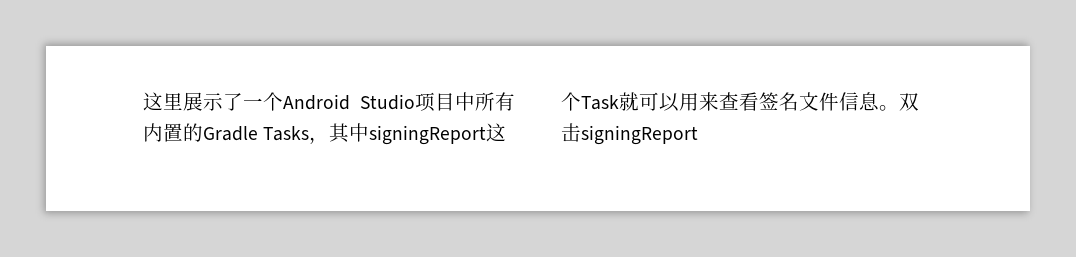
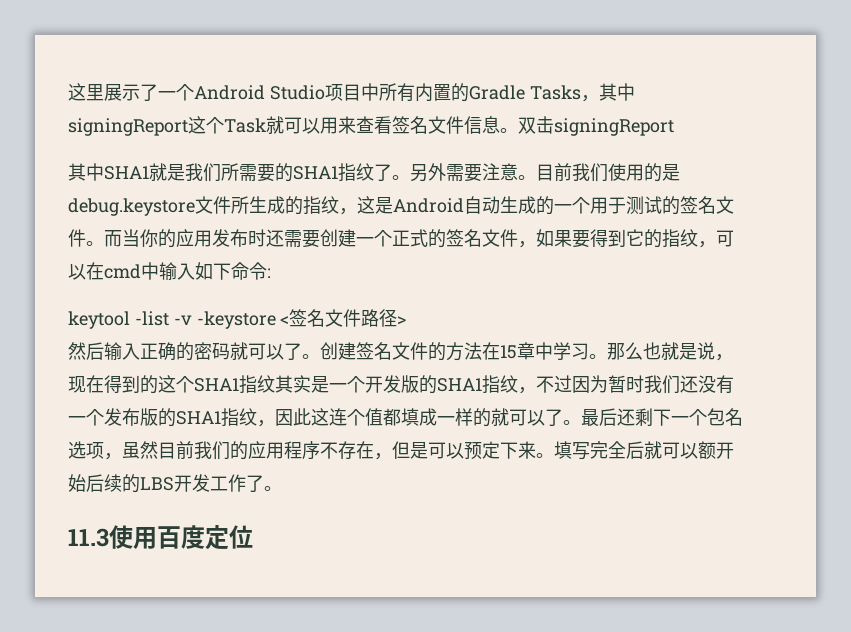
(698, 135) none -> [68,163,680,182] [68,196,734,216] [68,229,734,248] [68,262,271,281] [68,309,407,329] [68,342,733,361] [68,375,734,394] [68,408,743,427] [68,441,734,460] [68,474,282,493] [68,525,253,550] // 其中SHA1就是我们所需要的SHA1指纹了。另外需要注意。目前我们使用的是debug.keystore文件所生成的指纹，这是Android自动生成的一个用于测试的签名文件。而当你的应用发布时还需要创建一个正式的签名文件，如果要得到它的指纹，可以在cmd中输入如下命令: // keytool -list -v -keystore <签名文件路径> // 然后输入正确的密码就可以了。创建签名文件的方法在15章中学习。那么也就是说，现在得到的这个SHA1指纹其实是一个开发版的SHA1指纹，不过因为暂时我们还没有一个发布版的SHA1指纹，因此这连个值都填成一样的就可以了。最后还剩下一个包名选项，虽然目前我们的应用程序不存在，但是可以预定下来。填写完全后就可以额开始后续的LBS开发工作了。 // 11.3使用百度定位

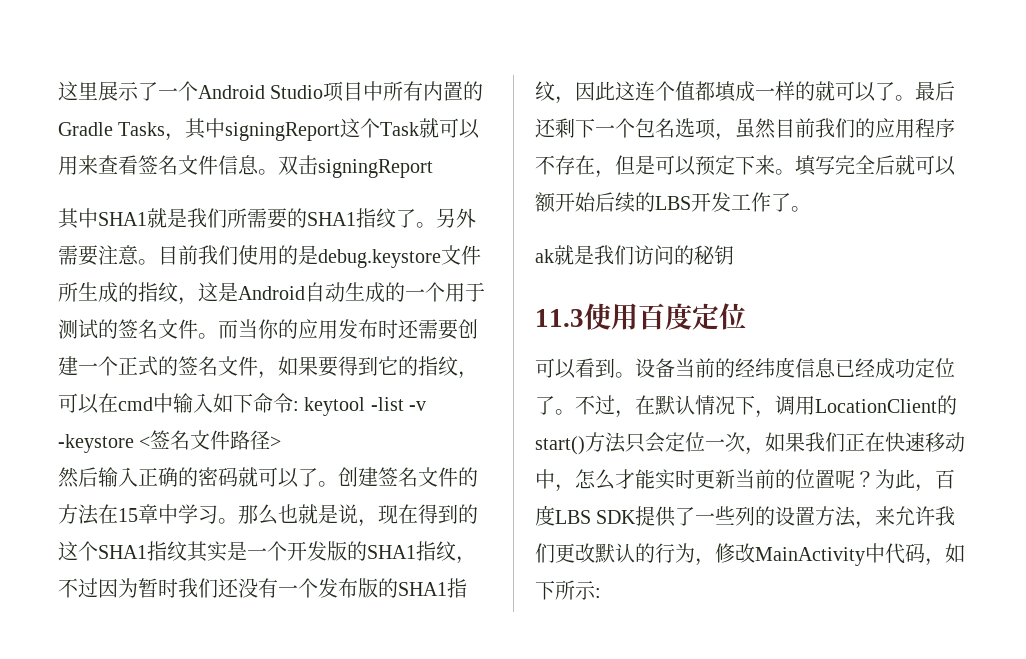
(271, 273) // -> (299, 406) none
(282, 488) none -> [535,245,734,265] // ak就是我们访问的秘钥
(253, 537) none -> [535,357,955,379] [535,395,957,418] [535,432,965,455] [535,469,955,492] [535,505,956,529] [535,543,965,566] [535,580,601,600] // 可以看到。设备当前的经纬度信息已经成功定位了。不过，在默认情况下，调用LocationClient的start()方法只会定位一次，如果我们正在快速移动中，怎么才能实时更新当前的位置呢？为此，百度LBS SDK提供了一些列的设置方法，来允许我们更改默认的行为，修改MainActivity中代码，如下所示:

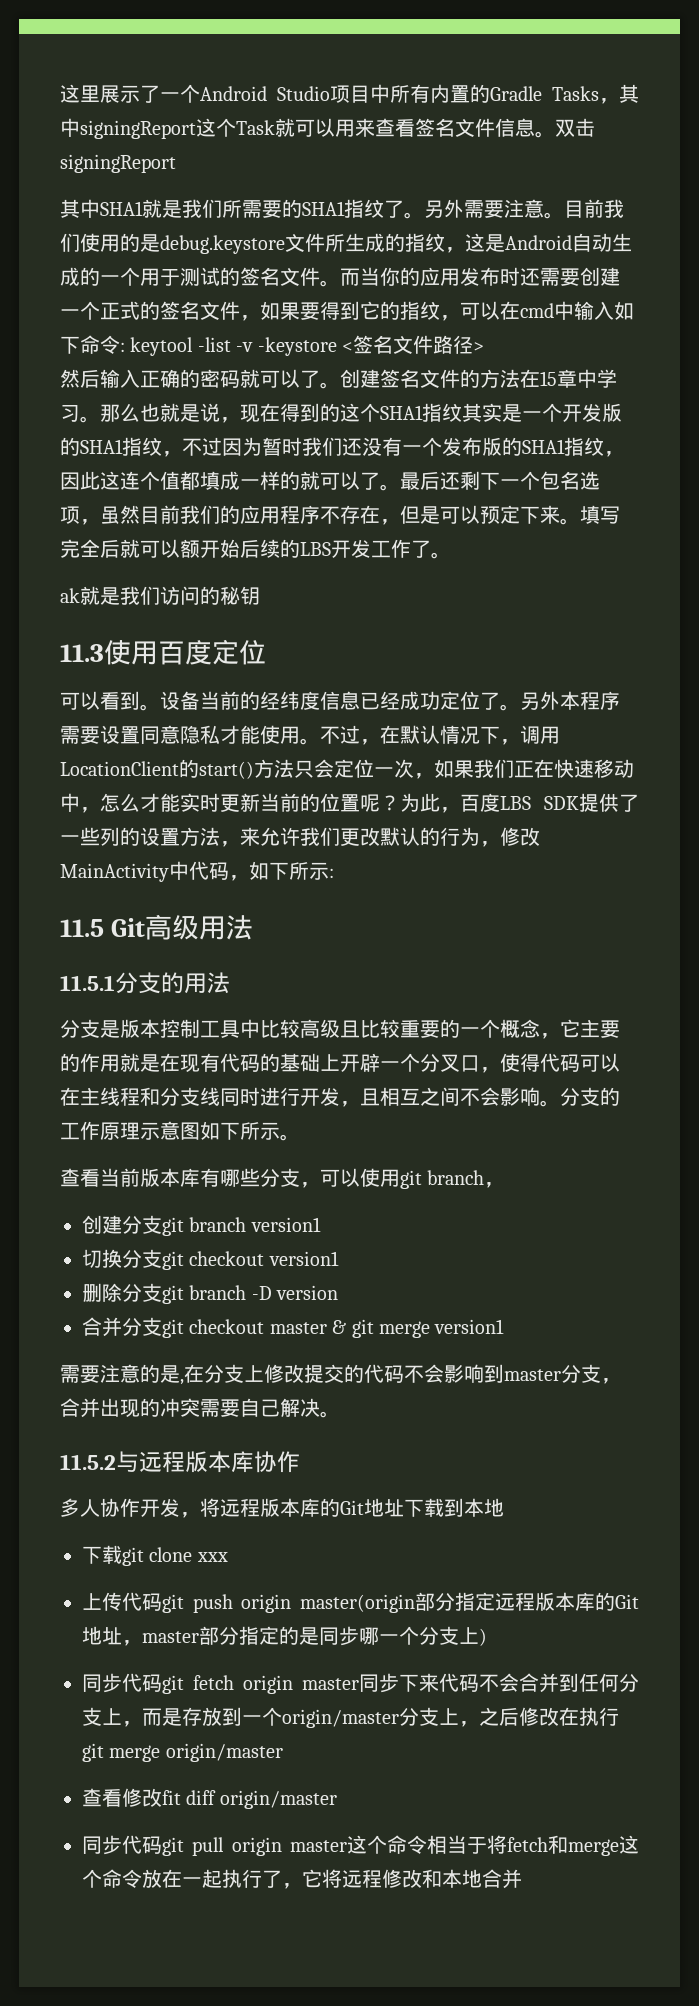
(575, 412) none -> [520,691,620,710] [60,725,320,745] 另外本程序需要设置同意隐私才能使用。
(601, 593) none -> [60,914,254,940] [60,972,230,994] [60,1019,620,1039] [60,1053,620,1073] [60,1087,620,1107] [60,1121,300,1141] [60,1168,505,1189] [82,1215,321,1236] [82,1249,339,1270] [82,1283,339,1304] [82,1317,505,1338] [60,1364,621,1385] [60,1398,340,1418] [60,1451,300,1473] [60,1498,504,1518] [82,1545,228,1566] [82,1592,639,1613] [82,1626,487,1646] [82,1673,639,1694] [82,1707,619,1728] [82,1743,283,1762] [82,1788,337,1809] [82,1835,639,1856] [82,1869,522,1889] // 11.5 Git高级用法 // 11.5.1分支的用法 // 分支是版本控制工具中比较高级且比较重要的一个概念，它主要的作用就是在现有代码的基础上开辟一个分叉口，使得代码可以在主线程和分支线同时进行开发，且相互之间不会影响。分支的工作原理示意图如下所示。 // 查看当前版本库有哪些分支，可以使用git branch， // 创建分支git branch version1 // 切换分支git checkout version1 // 删除分支git branch -D version // 合并分支git checkout master & git merge version1 // 需要注意的是,在分支上修改提交的代码不会影响到master分支，合并出现的冲突需要自己解决。 // 11.5.2与远程版本库协作 // 多人协作开发，将远程版本库的Git地址下载到本地 // 下载git clone xxx // 上传代码git push origin master(origin部分指定远程版本库的Git地址，master部分指定的是同步哪一个分支上) // 同步代码git fetch origin master同步下来代码不会合并到任何分支上，而是存放到一个origin/master分支上，之后修改在执行git merge origin/master // 查看修改fit diff origin/master // 同步代码git pull origin master这个命令相当于将fetch和merge这个命令放在一起执行了，它将远程修改和本地合并

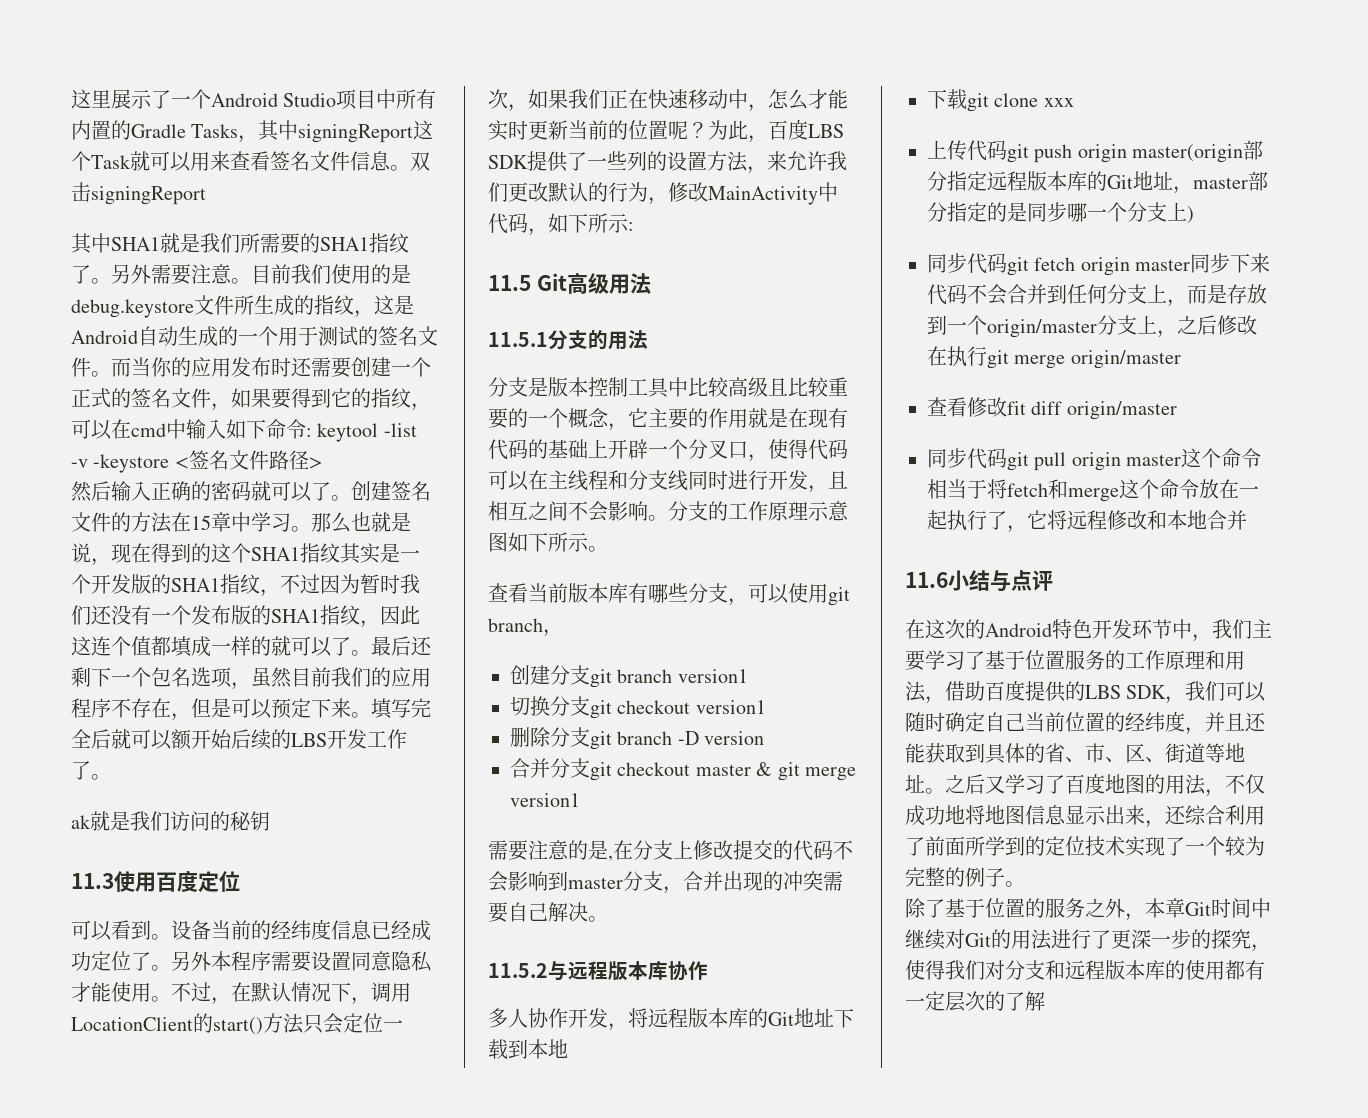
(522, 1879) none -> [905,570,1053,592] [905,619,1272,642] [905,650,1245,671] [905,680,1267,704] [905,711,1266,735] [905,743,1245,764] [905,773,1265,797] [905,805,1265,828] [905,836,1265,857] [905,867,1025,887] [905,898,1271,921] [905,929,1271,952] [905,960,1265,980] [905,991,1045,1012] // 11.6小结与点评 // 在这次的Android特色开发环节中，我们主要学习了基于位置服务的工作原理和用法，借助百度提供的LBS SDK，我们可以随时确定自己当前位置的经纬度，并且还能获取到具体的省、市、区、街道等地址。之后又学习了百度地图的用法，不仅成功地将地图信息显示出来，还综合利用了前面所学到的定位技术实现了一个较为完整的例子。 // 除了基于位置的服务之外，本章Git时间中继续对Git的用法进行了更深一步的探究，使得我们对分支和远程版本库的使用都有一定层次的了解

